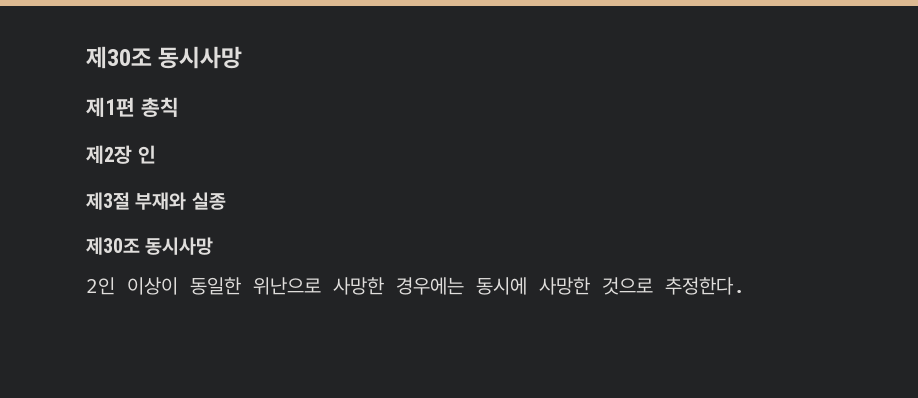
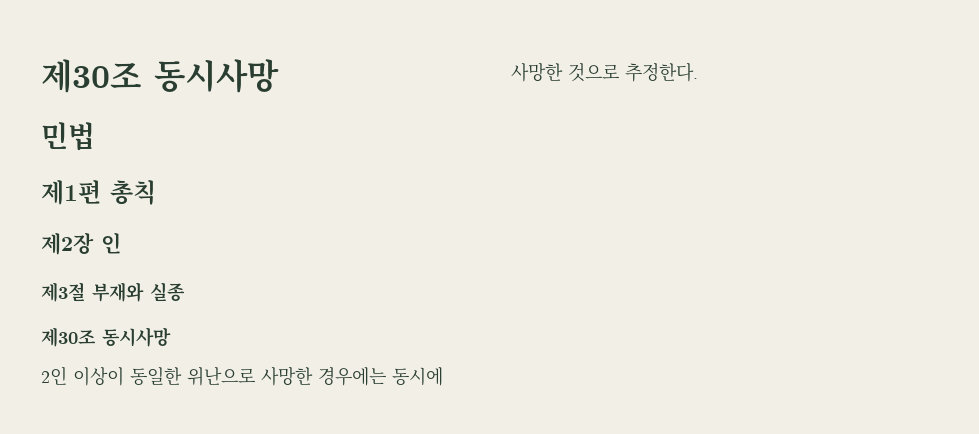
[86,46,243,69] 제30조 동시사망 -> [41,59,279,93] [41,122,95,151] 제30조 동시사망 // 민법

